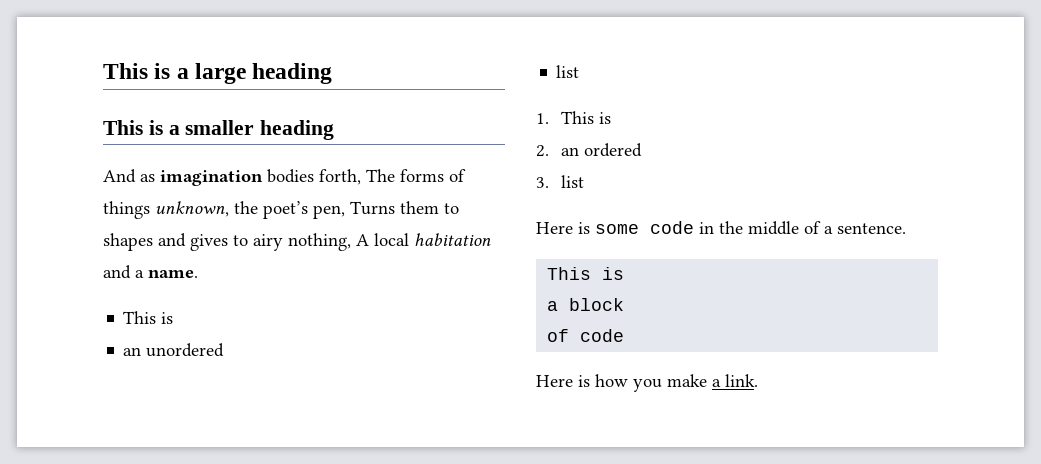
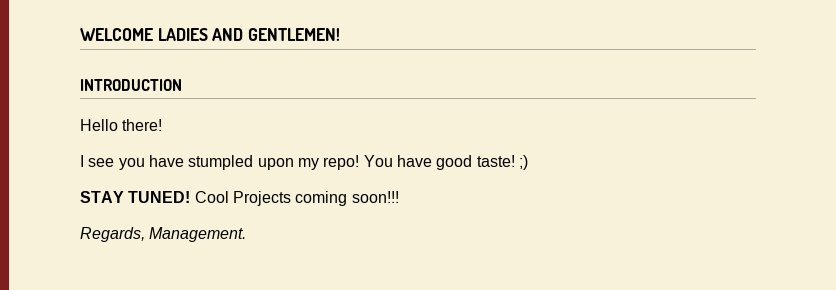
[103,63,333,84] [103,120,335,140] [103,169,466,186] [103,201,459,219] [103,233,491,251] [103,265,198,279] [123,311,174,324] [123,343,225,357] [556,65,580,78] [536,111,612,124] [536,143,643,157] [536,175,585,188] [536,221,906,235] [547,267,625,280] [547,298,625,311] [547,329,625,342] [536,374,758,392] This is a large heading // This is a smaller heading // And as imagination bodies forth, The forms of things unknown, the poet’s pen, Turns them to shapes and gives to airy nothing, A local habitation and a name. // This is // an unordered // list // 1. This is // 2. an ordered // 3. list // Here is some code in the middle of a sentence. // This is // a block // of code // Here is how you make a link. -> [80,28,341,41] [80,79,182,91] [80,119,163,131] [80,155,528,170] [80,191,399,206] [80,227,247,242] WELCOME LADIES AND GENTLEMEN! // INTRODUCTION // Hello there! // I see you have stumpled upon my repo! You have good taste! ;) // STAY TUNED! Cool Projects coming soon!!! // Regards, Management.

